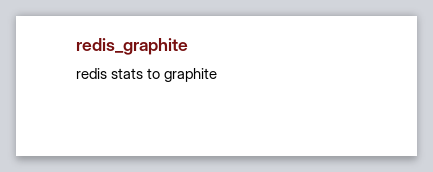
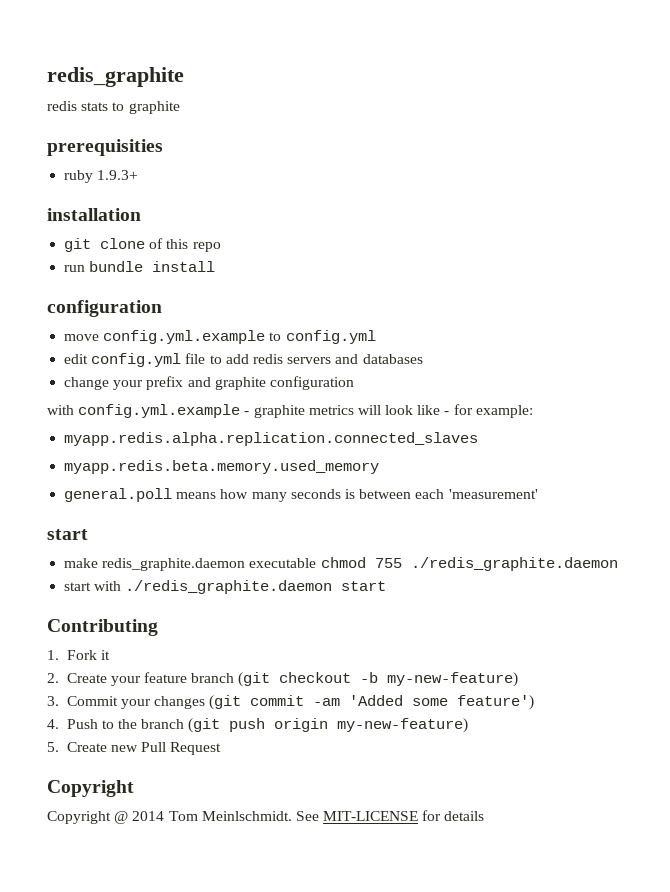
(218, 75) none -> [47,139,163,156] [64,170,139,183] [47,208,141,221] [64,238,221,252] [64,261,216,272] [47,300,162,317] [64,330,376,344] [64,353,423,367] [64,376,354,390] [47,404,533,418] [64,432,479,446] [64,460,380,474] [64,488,538,502] [47,529,88,540] [64,557,618,571] [64,580,387,594] [47,619,158,636] [47,650,110,660] [47,672,519,687] [47,695,535,710] [47,718,469,733] [47,742,222,755] [47,780,134,797] [47,810,485,824] // prerequisities // ruby 1.9.3+ // installation // git clone of this repo // run bundle install // configuration // move config.yml.example to config.yml // edit config.yml file to add redis servers and databases // change your prefix and graphite configuration // with config.yml.example - graphite metrics will look like - for example: // myapp.redis.alpha.replication.connected_slaves // myapp.redis.beta.memory.used_memory // general.poll means how many seconds is between each 'measurement' // start // make redis_graphite.daemon executable chmod 755 ./redis_graphite.daemon // start with ./redis_graphite.daemon start // Contributing // 1. Fork it // 2. Create your feature branch (git checkout -b my-new-feature) // 3. Commit your changes (git commit -am 'Added some feature') // 4. Push to the branch (git push origin my-new-feature) // 5. Create new Pull Request // Copyright // Copyright @ 2014 Tom Meinlschmidt. See MIT-LICENSE for details

